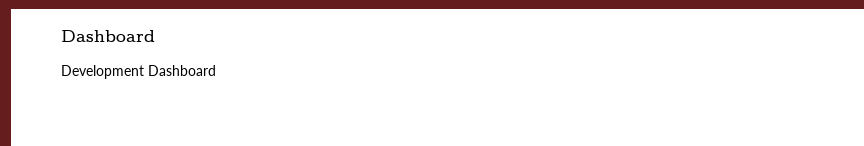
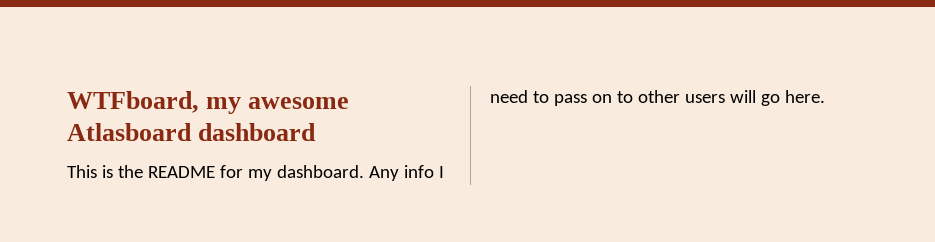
[61,30,155,42] [61,65,216,79] Dashboard // Development Dashboard -> [67,91,350,114] [67,123,317,141] [67,165,444,181] [490,90,825,106] WTFboard, my awesome Atlasboard dashboard // This is the README for my dashboard. Any info I need to pass on to other users will go here.

